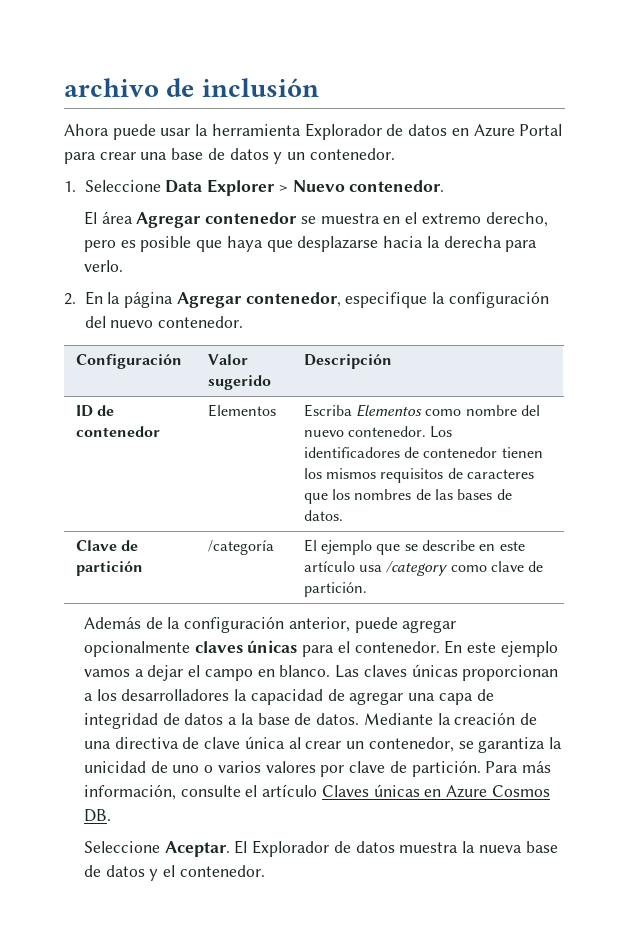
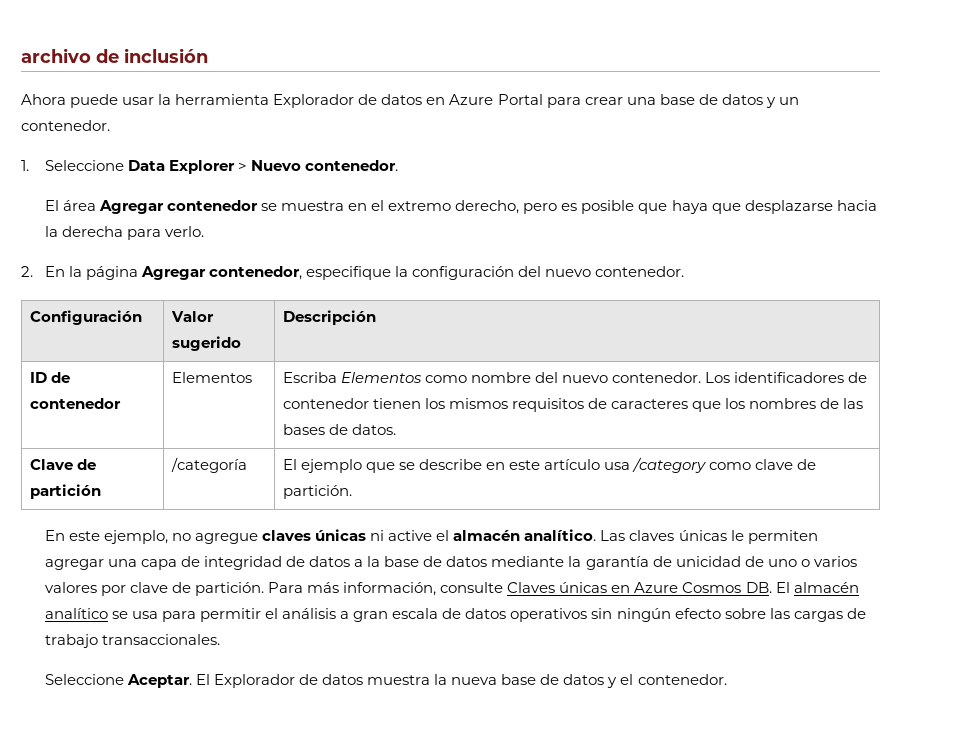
[84,616,457,633] [84,640,558,657] [84,664,559,681] [84,689,345,705] Además de la configuración anterior, puede agregar opcionalmente claves únicas para el contenedor. En este ejemplo vamos a dejar el campo en blanco. Las claves únicas proporcionan a los desarrolladores la capacidad de -> [44,529,818,544] En este ejemplo, no agregue claves únicas ni active el almacén analítico. Las claves únicas le permiten
[316,712,538,725] [84,736,563,753] datos. Mediante la creación de una directiva de clave única al crear un contenedor, se garantiza la -> [446,556,672,570] datos mediante la garantía de
[245,784,318,797] el artículo -> (504, 587) none
(112, 815) none -> [775,582,859,593] [44,608,866,622] [44,634,220,648] El almacén analítico se usa para permitir el análisis a gran escala de datos operativos sin ningún efecto sobre las cargas de trabajo transaccionales.

